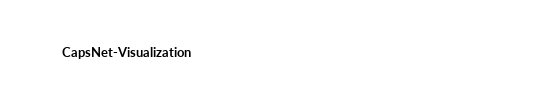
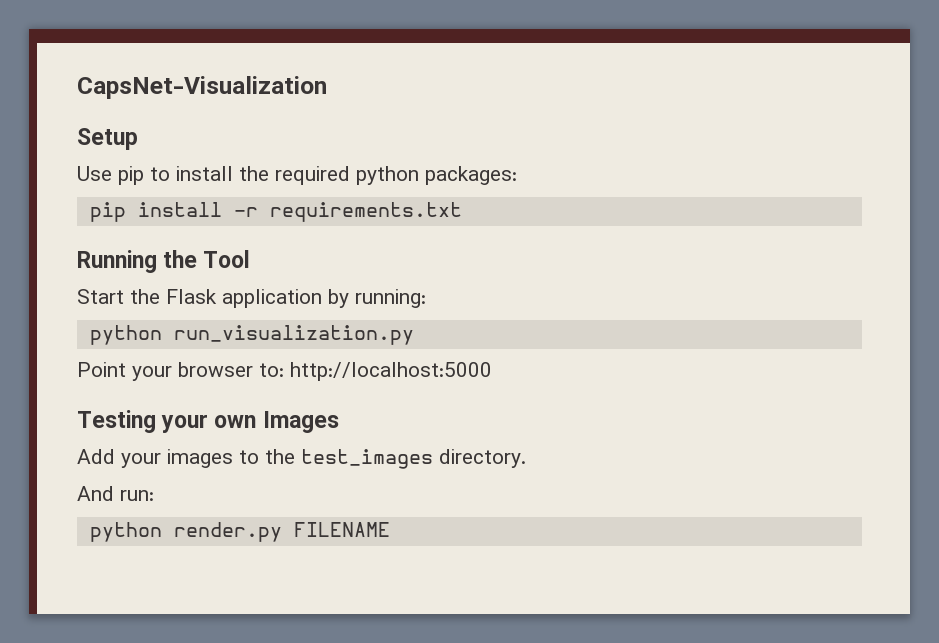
(191, 53) none -> [77,128,138,150] [77,166,517,185] [89,202,462,222] [77,250,251,273] [77,289,426,308] [89,325,414,345] [77,362,492,381] [77,410,339,433] [77,449,526,469] [77,486,154,501] [89,522,390,542] // Setup // Use pip to install the required python packages: // pip install -r requirements.txt // Running the Tool // Start the Flask application by running: // python run_visualization.py // Point your browser to: http://localhost:5000 // Testing your own Images // Add your images to the test_images directory. // And run: // python render.py FILENAME

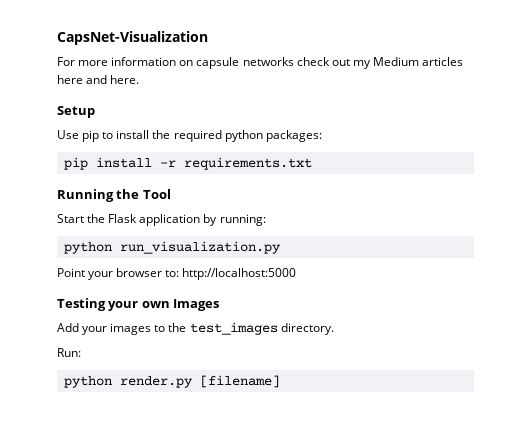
(327, 87) none -> [57,57,464,69] [57,75,140,84] // For more information on capsule networks check out my Medium articles here and here.
[77,486,154,501] And run: -> [57,348,81,357] Run:
[293,522,390,537] FILENAME -> [199,375,280,388] [filename]

